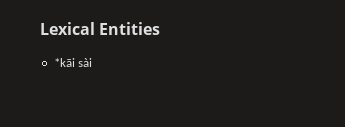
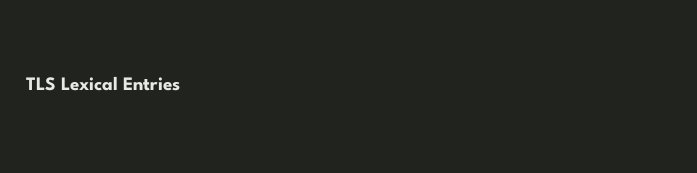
[40,22,161,35] [53,58,93,67] Lexical Entities // *kāi sài -> [26,76,181,91] TLS Lexical Entries

